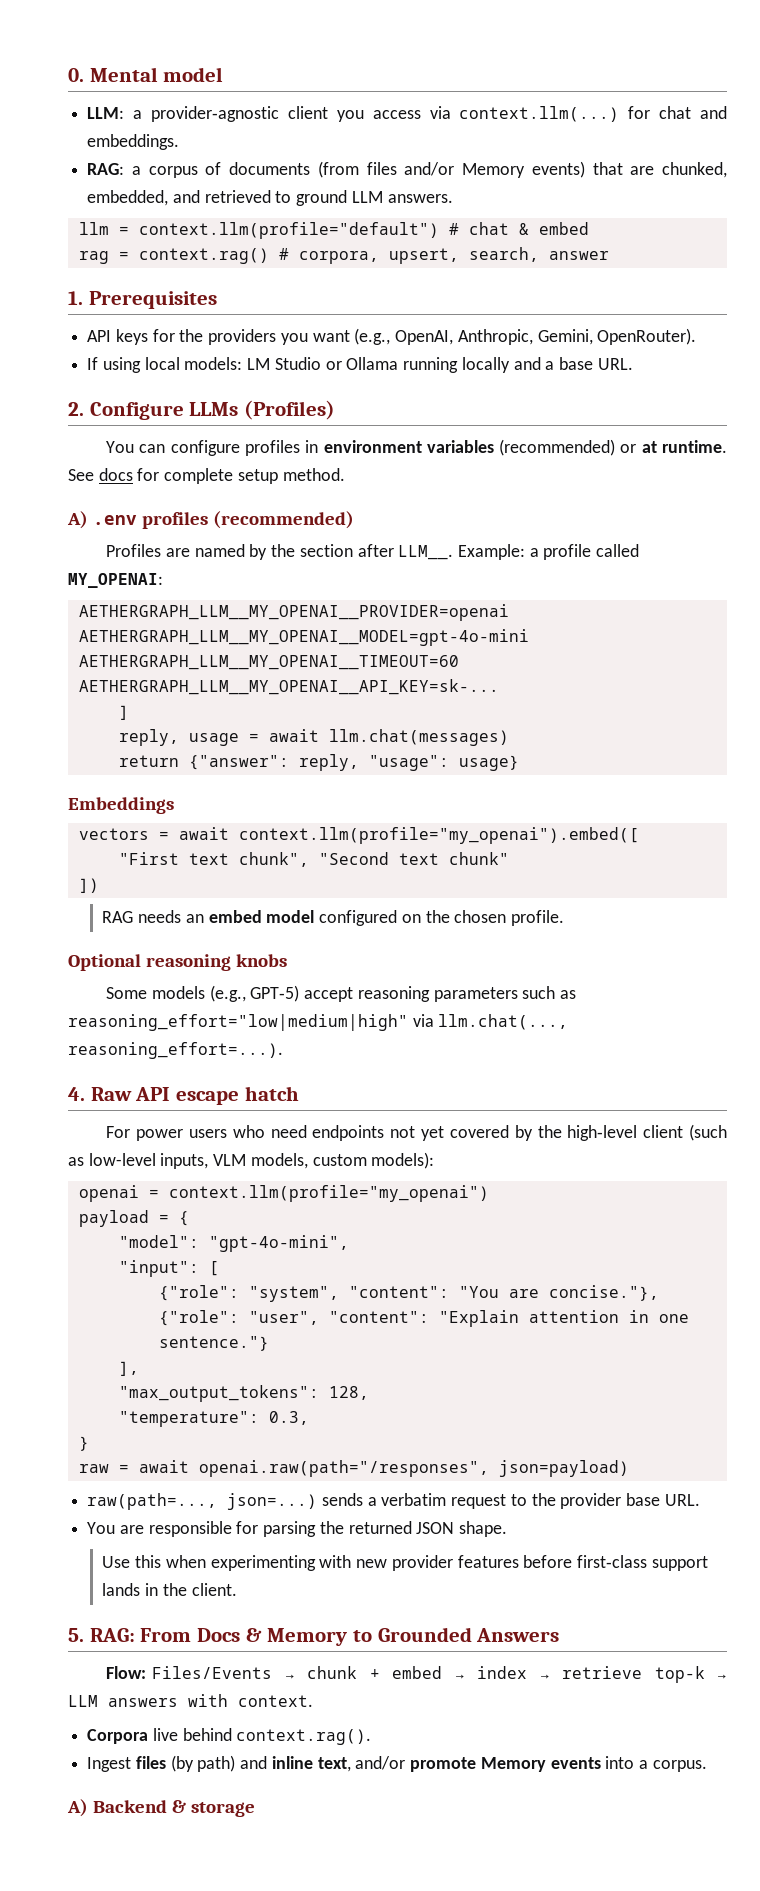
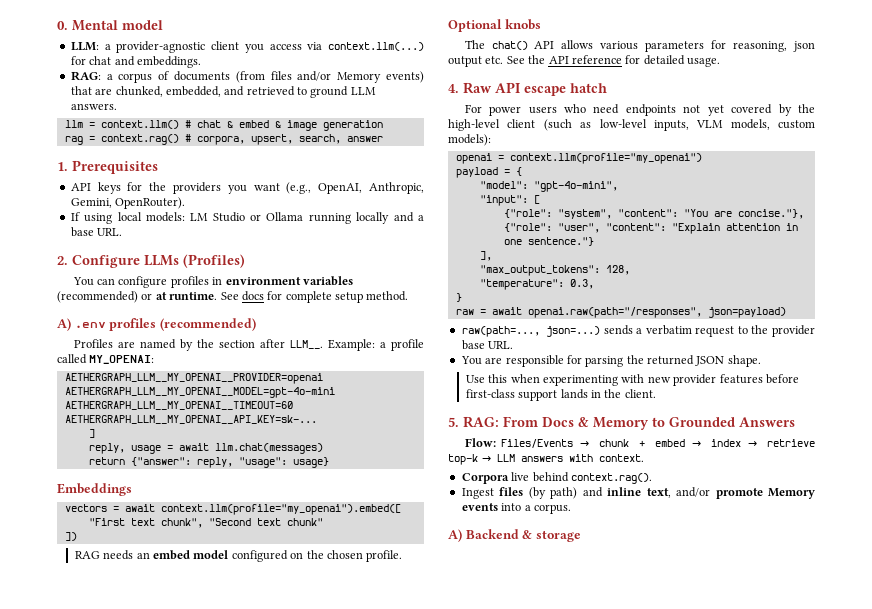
[138,222,439,239] context.llm(profile="default") -> [100,120,179,129] context.llm()
(589, 228) none -> [274,120,383,131] & image generation
[145,954,231,971] reasoning -> (502, 25) none
[106,985,576,1002] [68,1014,569,1031] [68,1042,283,1059] Some models (e.g., GPT‑5) accept reasoning parameters such as reasoning_effort="low|medium|high" via llm.chat(..., reasoning_effort=...). -> [464,40,816,52] [448,55,720,67] The chat() API allows various parameters for reasoning, json output etc. See the API reference for detailed usage.

